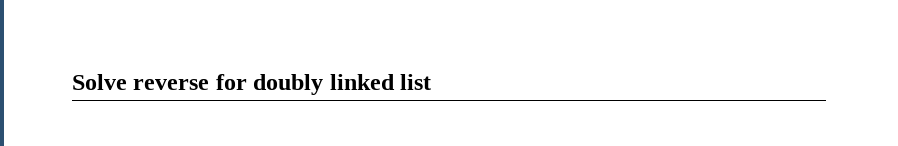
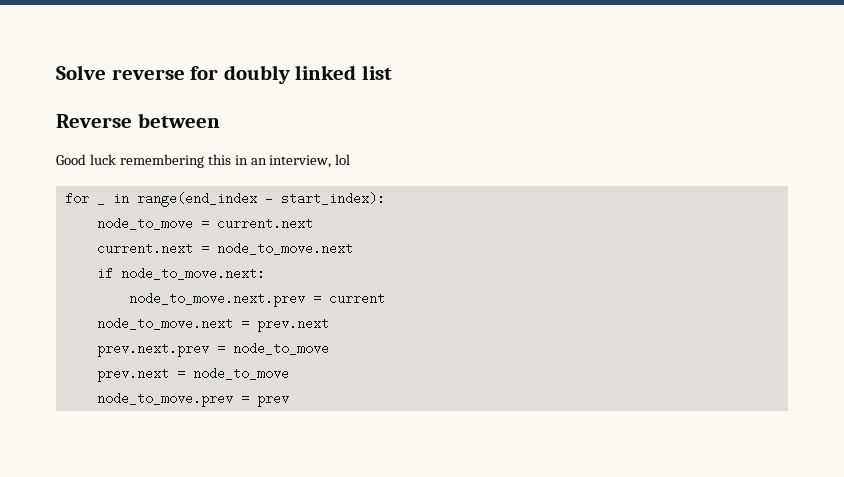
(432, 82) none -> [56,113,220,128] [56,154,351,168] [64,192,385,207] [96,217,313,230] [96,242,353,255] [96,267,265,280] [128,292,385,307] [96,317,329,332] [96,342,329,357] [96,367,289,382] [96,392,289,407] // Reverse between // Good luck remembering this in an interview, lol // for _ in range(end_index - start_index): // node_to_move = current.next // current.next = node_to_move.next // if node_to_move.next: // node_to_move.next.prev = current // node_to_move.next = prev.next // prev.next.prev = node_to_move // prev.next = node_to_move // node_to_move.prev = prev

